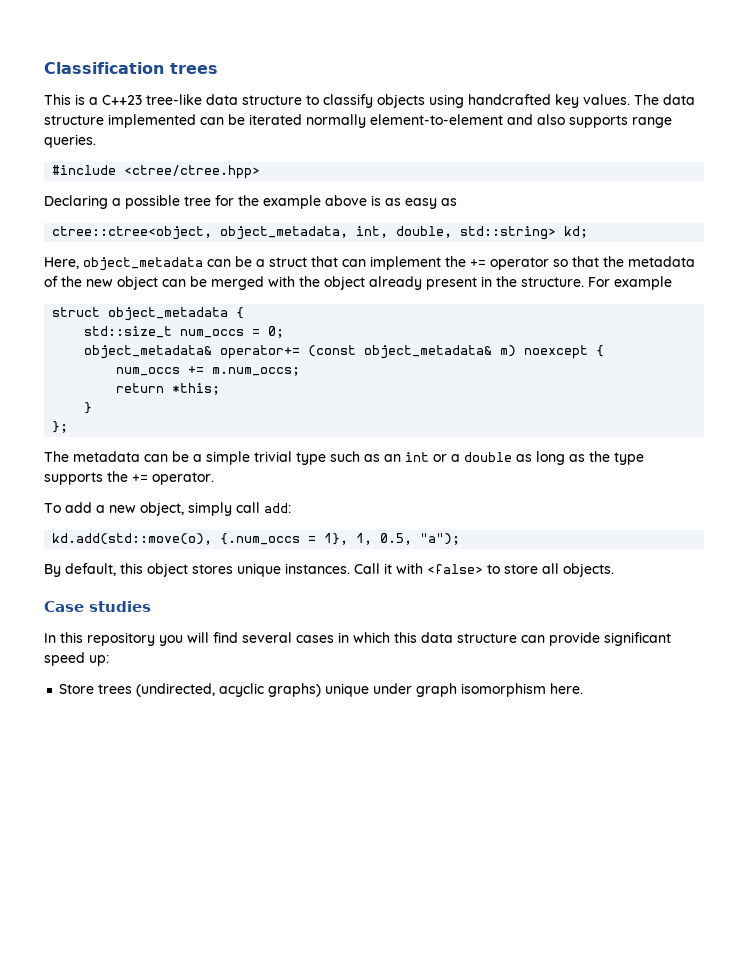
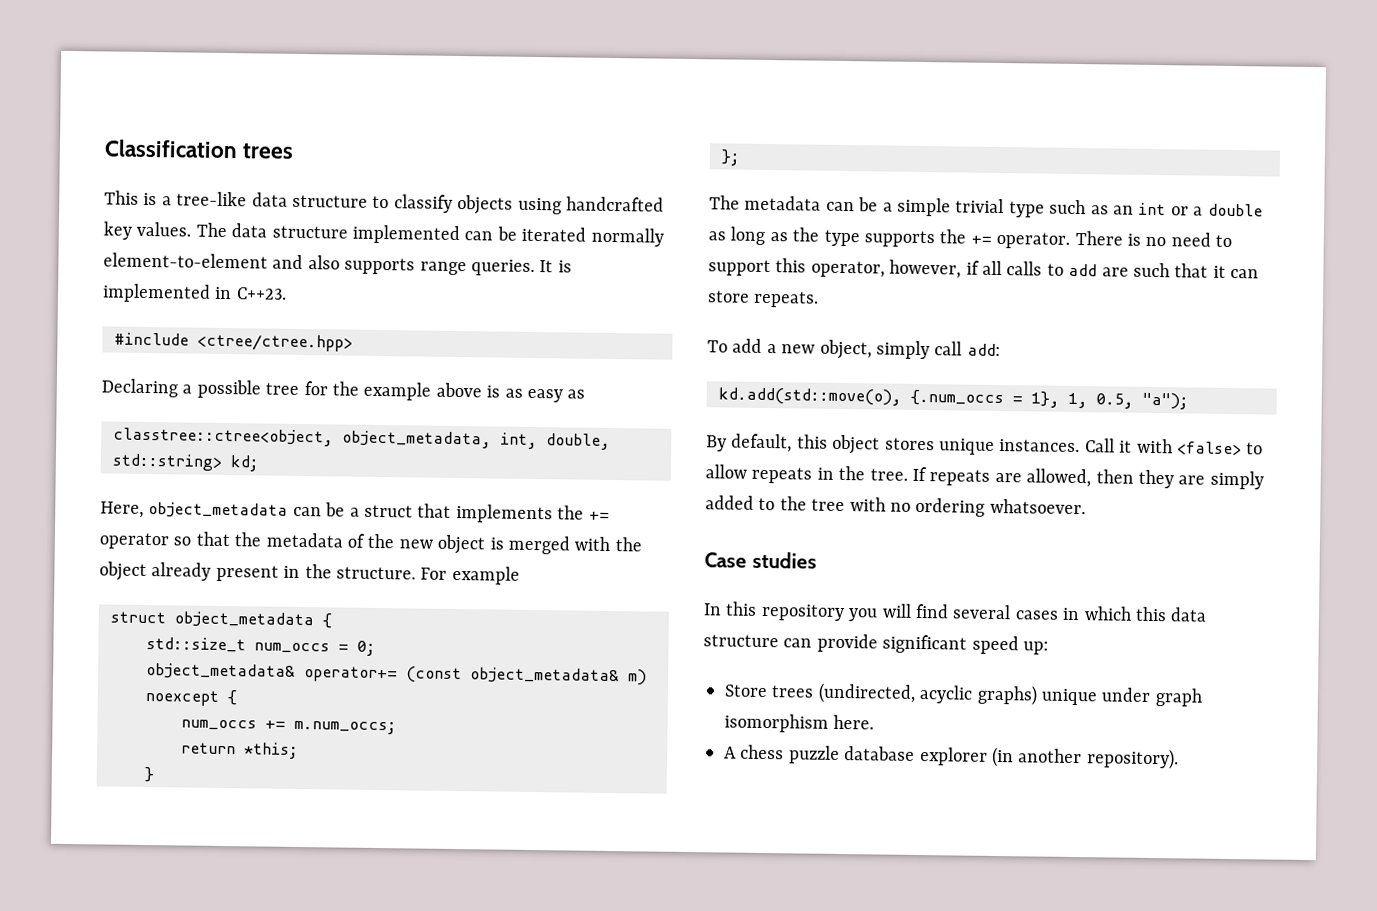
[102,95,142,105] C++23 -> (172, 201) none
(96, 141) none -> [539,260,572,273] [102,283,287,303] It is implemented in C++23.
[52,226,213,240] ctree::ctree<object, -> [113,427,334,447] classtree::ctree<object,
[342,256,441,270] can implement -> [455,503,553,524] implements
[162,276,207,287] can be -> [489,537,504,550] is
(214, 478) none -> [1074,230,1233,248] [708,258,1260,279] [707,290,820,308] There is no need to support this operator, however, if all calls to add are such that it can store repeats.
[504,563,614,577] store all objects. -> [705,464,1264,490] [705,495,1086,517] allow repeats in the tree. If repeats are allowed, then they are simply added to the tree with no ordering whatsoever.
(584, 688) none -> [724,744,1179,770] // A chess puzzle database explorer (in another repository).

